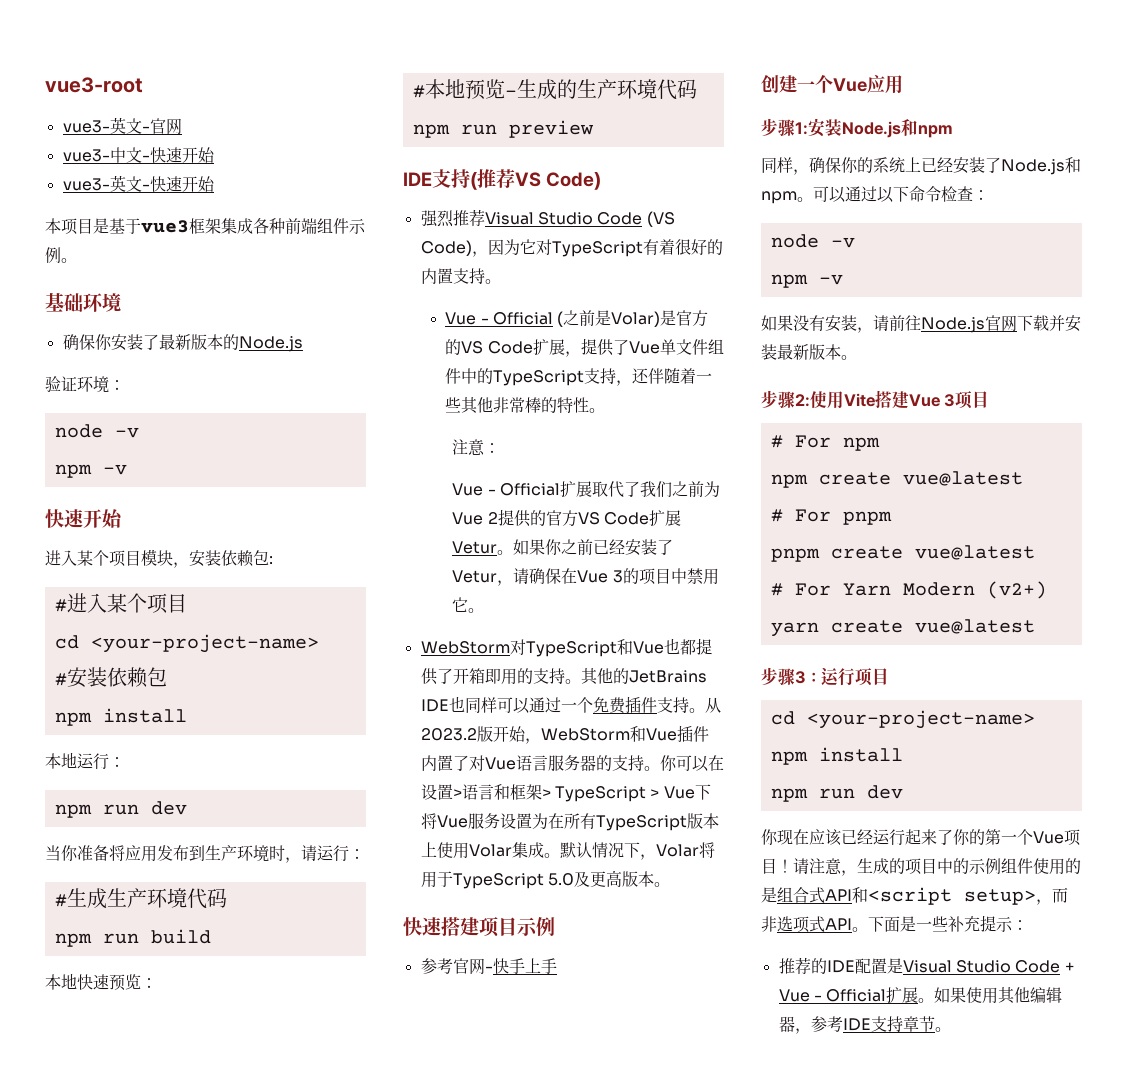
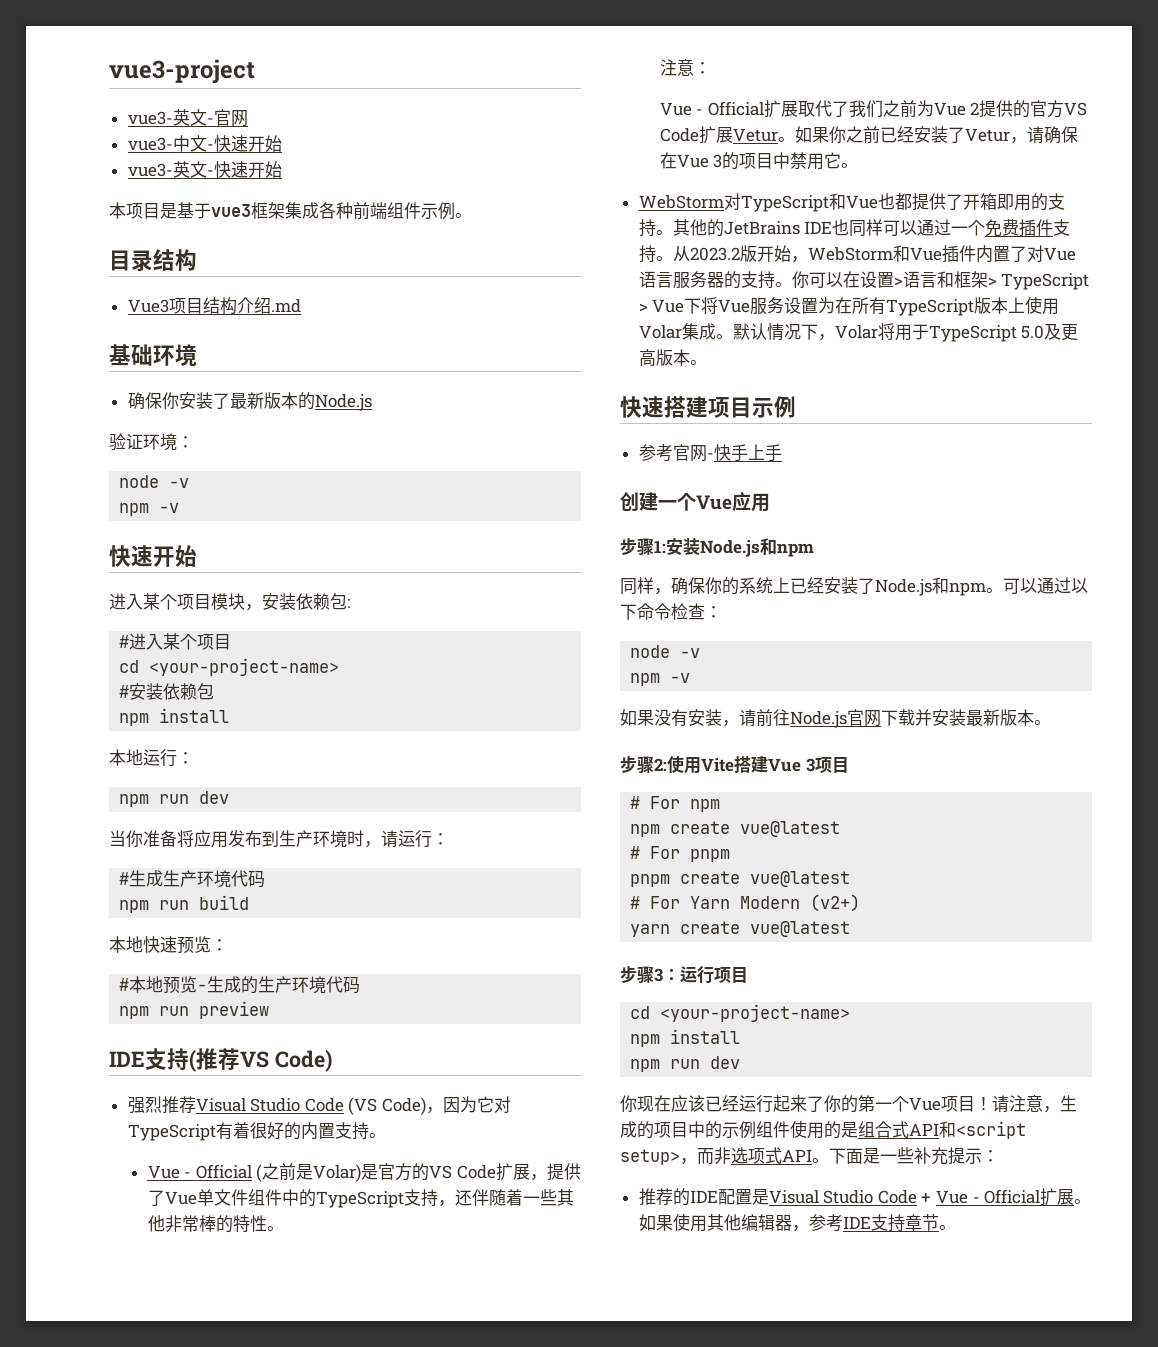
[45,77,143,93] vue3-root -> [109,59,255,84] vue3-project
(77, 260) none -> [109,249,197,272] [127,297,301,315] // 目录结构 // Vue3项目结构介绍.md

